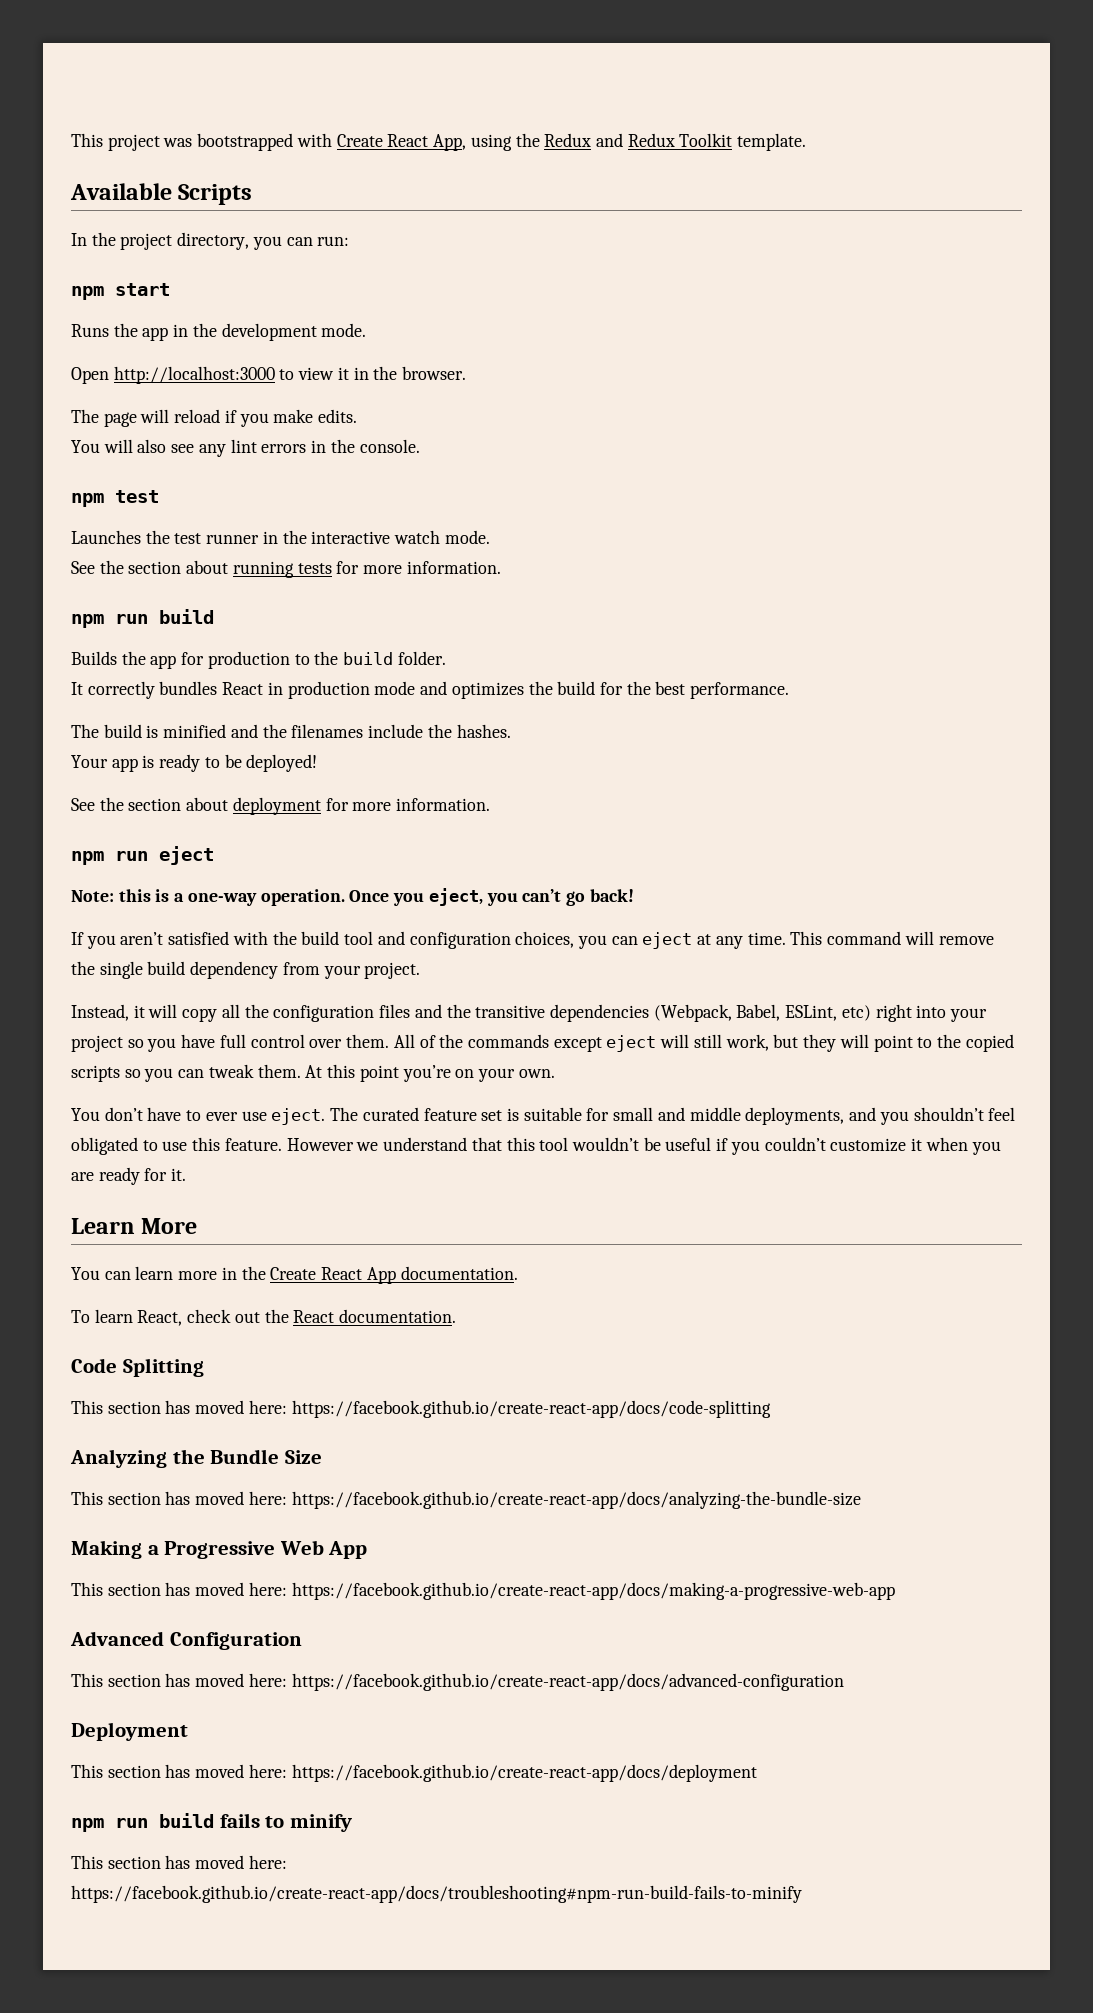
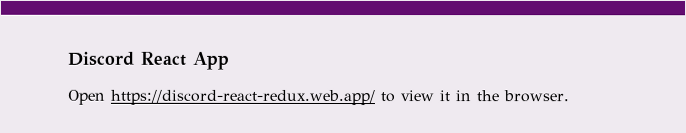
[71,133,807,151] [70,183,253,205] [71,232,350,250] [71,283,170,300] [71,323,367,341] This project was bootstrapped with Create React App, using the Redux and Redux Toolkit template. // Available Scripts // In the project directory, you can run: // npm start // Runs the app in the development mode. -> [68,51,230,70] Discord React App
[113,366,275,384] http://localhost:3000 -> [110,89,375,106] https://discord-react-redux.web.app/
[71,409,358,427] [71,439,420,457] [71,490,159,507] [71,530,490,544] [71,560,501,578] [71,609,214,628] [71,651,446,669] [71,681,790,699] [71,724,511,738] [71,754,318,772] [71,797,491,815] [71,846,214,865] [71,888,634,906] [71,931,994,949] [71,961,421,979] [71,1004,988,1022] [71,1034,1014,1052] [71,1064,555,1082] [71,1107,1016,1125] [71,1137,1001,1155] [71,1167,187,1185] [71,1218,198,1234] [71,1266,518,1284] [71,1309,457,1326] [71,1358,204,1377] [71,1400,771,1418] [70,1449,322,1468] [71,1491,861,1509] [71,1540,368,1559] [71,1582,895,1600] [70,1631,302,1650] [71,1673,844,1691] [71,1722,188,1741] [71,1764,757,1782] [71,1813,352,1832] [71,1855,287,1869] [71,1885,802,1903] // The page will reload if you make edits. // You will also see any lint errors in the console. // npm test // Launches the test runner in the interactive watch mode. // See the section about running tests for more information. // npm run build // Builds the app for production to the build folder. // It correctly bundles React in production mode and optimizes the build for the best performance. // The build is minified and the filenames include the hashes. // Your app is ready to be deployed! // See the section about deployment for more information. // npm run eject // Note: this is a one-way operation. Once you eject, you can’t go back! // If you aren’t satisfied with the build tool and configuration choices, you can eject at any time. This command will remove the single build dependency from your project. // Instead, it will copy all the configuration files and the transitive dependencies (Webpack, Babel, ESLint, etc) right into your project so you have full control over them. All of the commands except eject will still work, but they will point to the copied scripts so you can tweak them. At this point you’re on your own. // You don’t have to ever use eject. The curated feature set is suitable for small and middle deployments, and you shouldn’t feel obligated to use this feature. However we understand that this tool wouldn’t be useful if you couldn’t customize it when you are ready for it. // Learn More // You can learn more in the Create React App documentation. // To learn React, check out the React documentation. // Code Splitting // This section has moved here: https://facebook.github.io/create-react-app/docs/code-splitting // Analyzing the Bundle Size // This section has moved here: https://facebook.github.io/create-react-app/docs/analyzing-the-bundle-size // Making a Progressive Web App // This section has moved here: https://facebook.github.io/create-react-app/docs/making-a-progressive-web-app // Advanced Configuration // This section has moved here: https://facebook.github.io/create-react-app/docs/advanced-configuration // Deployment // This section has moved here: https://facebook.github.io/create-react-app/docs/deployment // npm run build fails to minify // This section has moved here: https://facebook.github.io/create-react-app/docs/troubleshooting#npm-run-build-fails-to-minify -> (569, 96) none

